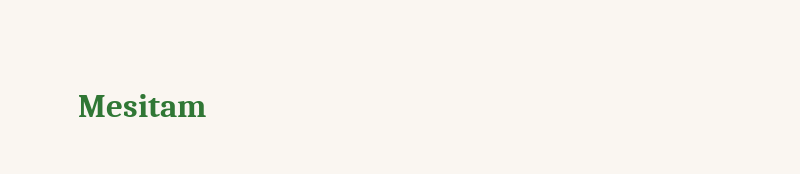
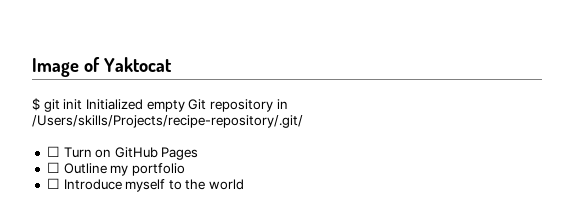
[78,94,206,117] Mesitam -> [32,57,172,77] [32,98,288,112] [32,115,303,128] [46,146,199,160] [46,162,185,176] [46,178,245,192] Image of Yaktocat // $ git init Initialized empty Git repository in /Users/skills/Projects/recipe-repository/.git/ // ☐ Turn on GitHub Pages // ☐ Outline my portfolio // ☐ Introduce myself to the world

